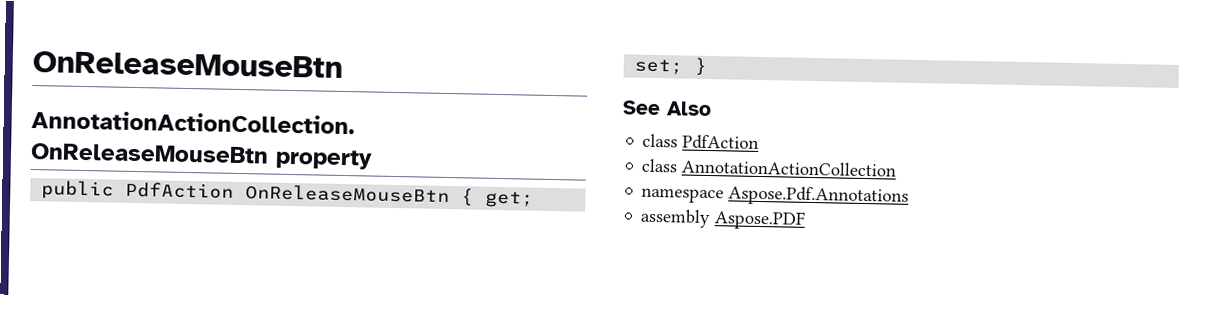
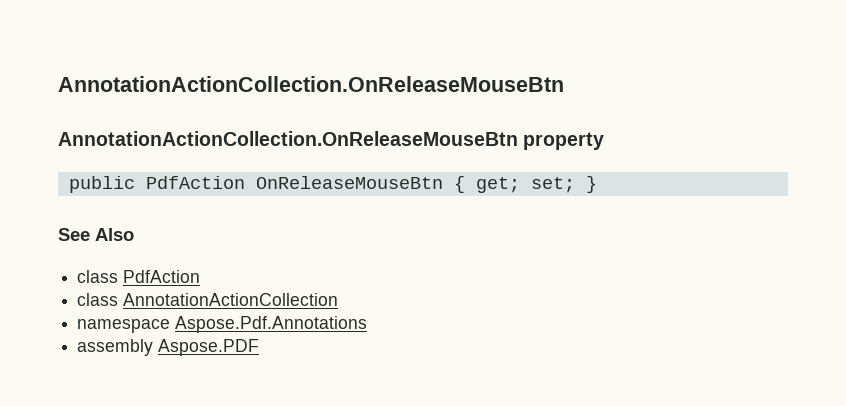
[32,51,343,78] OnReleaseMouseBtn -> [58,76,564,92] AnnotationActionCollection.OnReleaseMouseBtn

